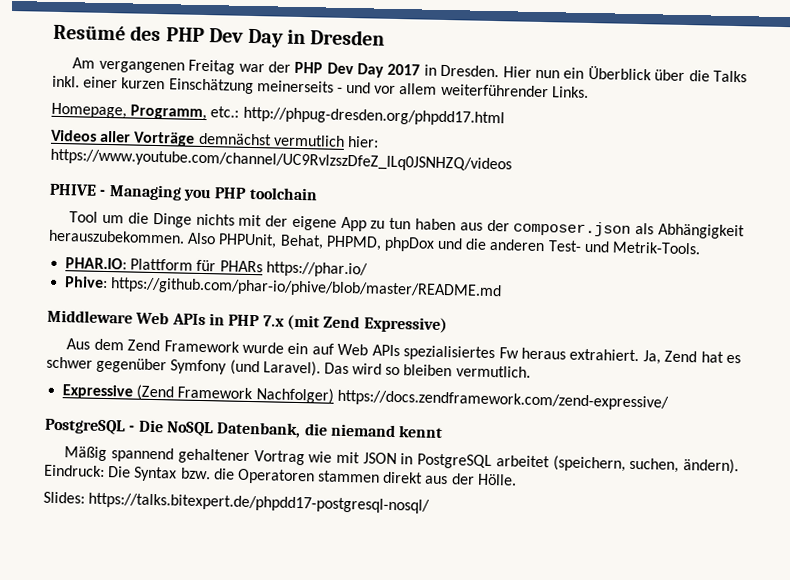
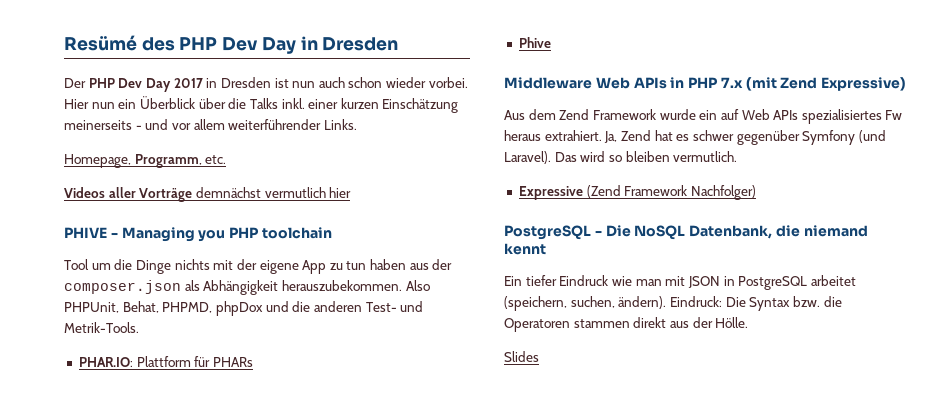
[72,57,291,75] Am vergangenen Freitag war der -> [64,78,86,88] Der
[440,64,500,78] Dresden. -> [220,77,468,88] Dresden ist nun auch schon wieder vorbei.
[210,106,505,127] etc.: http://phpug-dresden.org/phpdd17.html -> [205,155,227,164] etc.
[346,135,379,148] [50,148,512,173] hier: https://www.youtube.com/channel/UC9RvlzszDfeZ_ILq0JSNHZQ/videos -> [329,187,352,198] hier
[265,261,368,278] [64,276,503,300] https://phar.io/ // Phive: https://github.com/phar-io/phive/blob/master/README.md -> [518,37,551,48] // Phive
[336,389,669,411] https://docs.zendframework.com/zend-expressive/ -> (756, 192) none
[64,446,333,466] Mäßig spannend gehaltener Vortrag wie -> [504,275,662,286] Ein tiefer Eindruck wie man
[43,491,431,514] Slides: https://talks.bitexpert.de/phpdd17-postgresql-nosql/ -> [504,351,539,362] Slides

